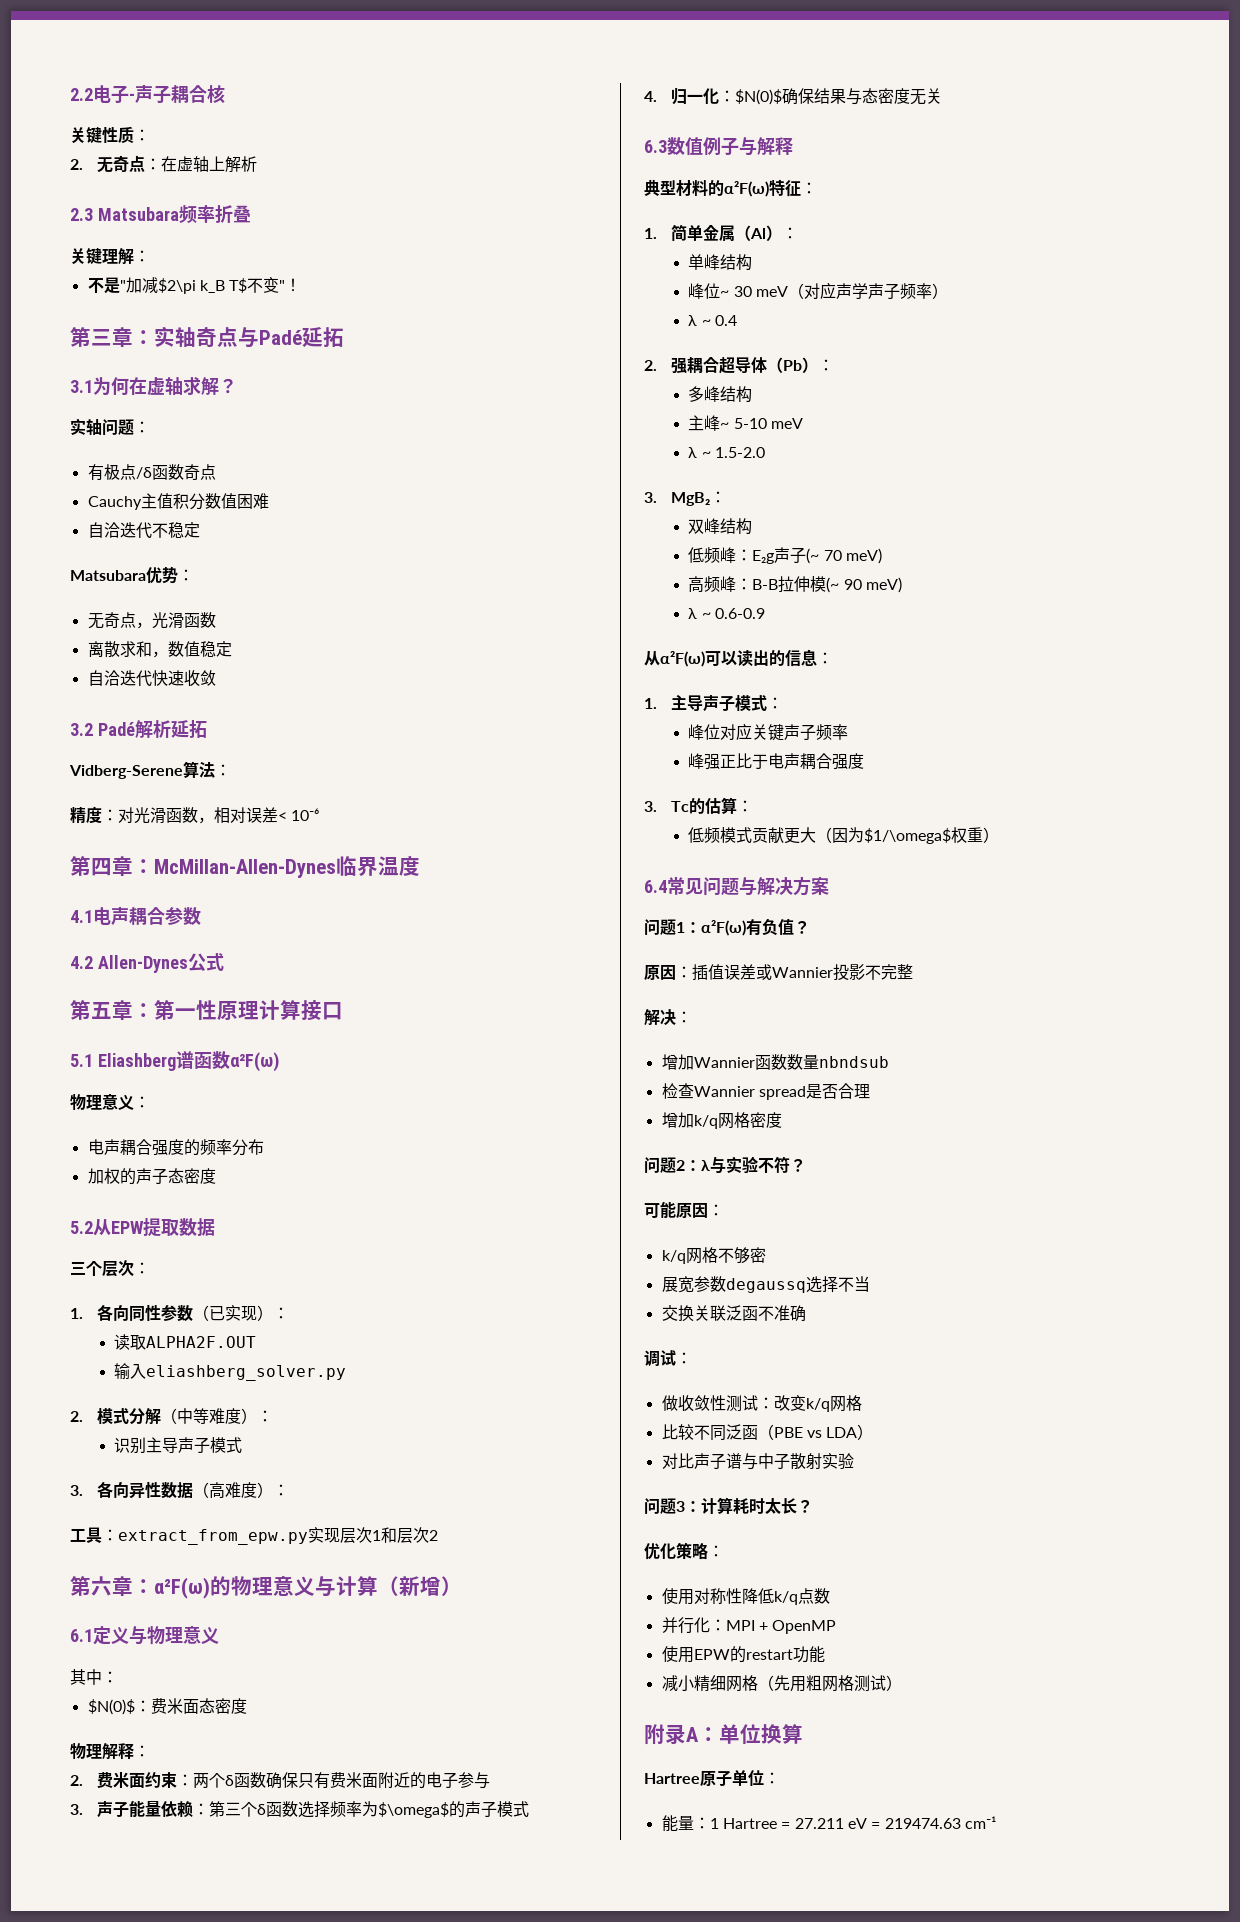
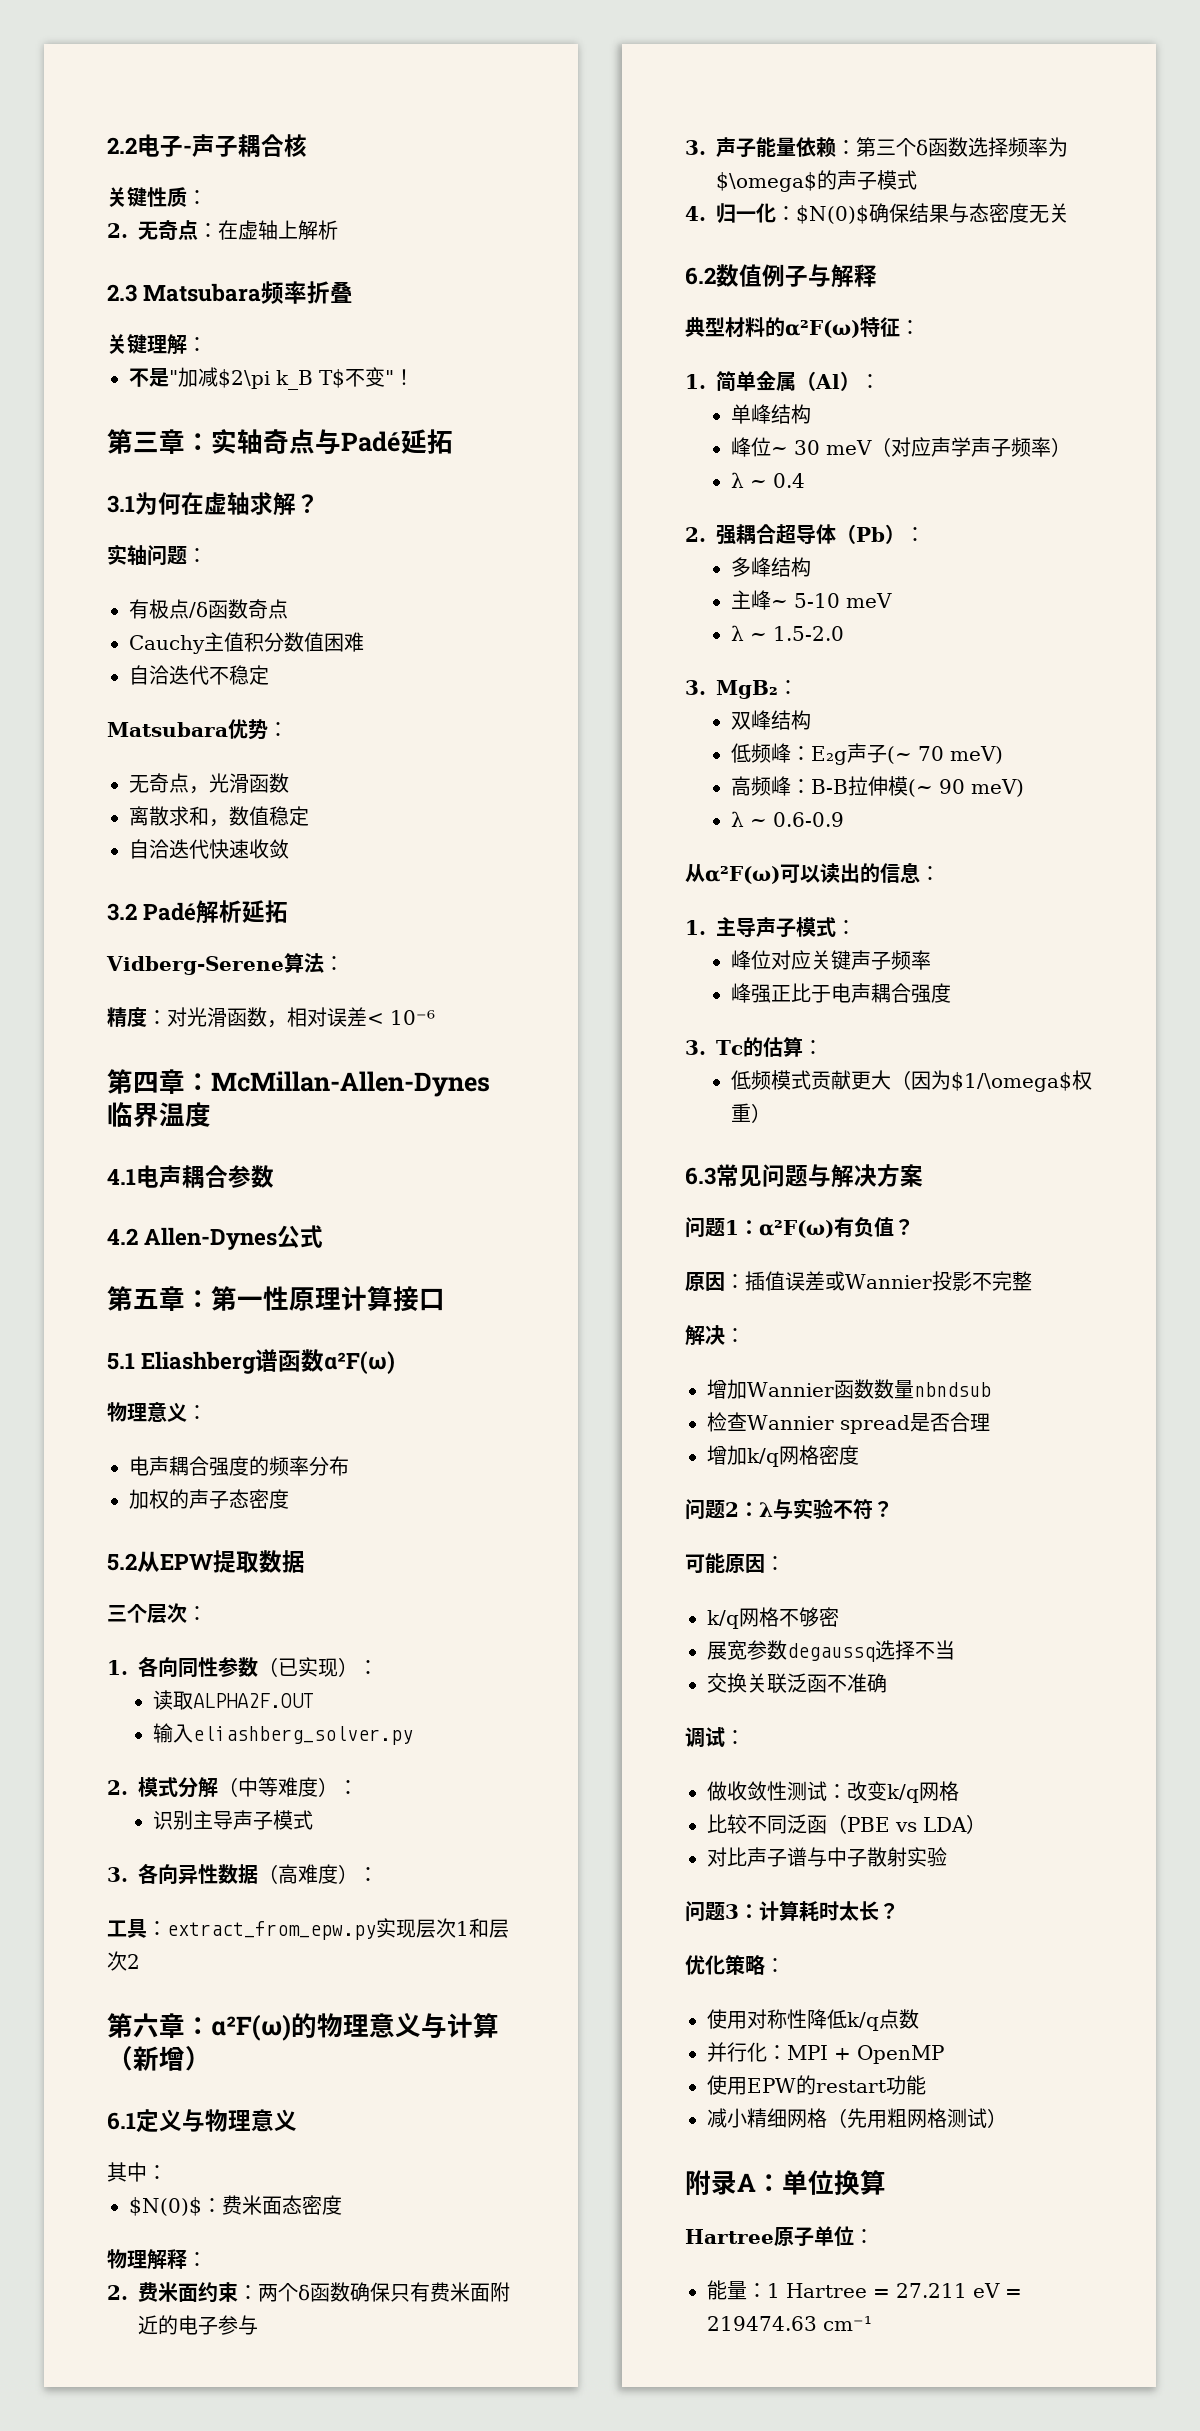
[644,140,667,153] 6.3 -> [685,267,716,285] 6.2
[644,880,667,893] 6.4 -> [685,1167,716,1185] 6.3

